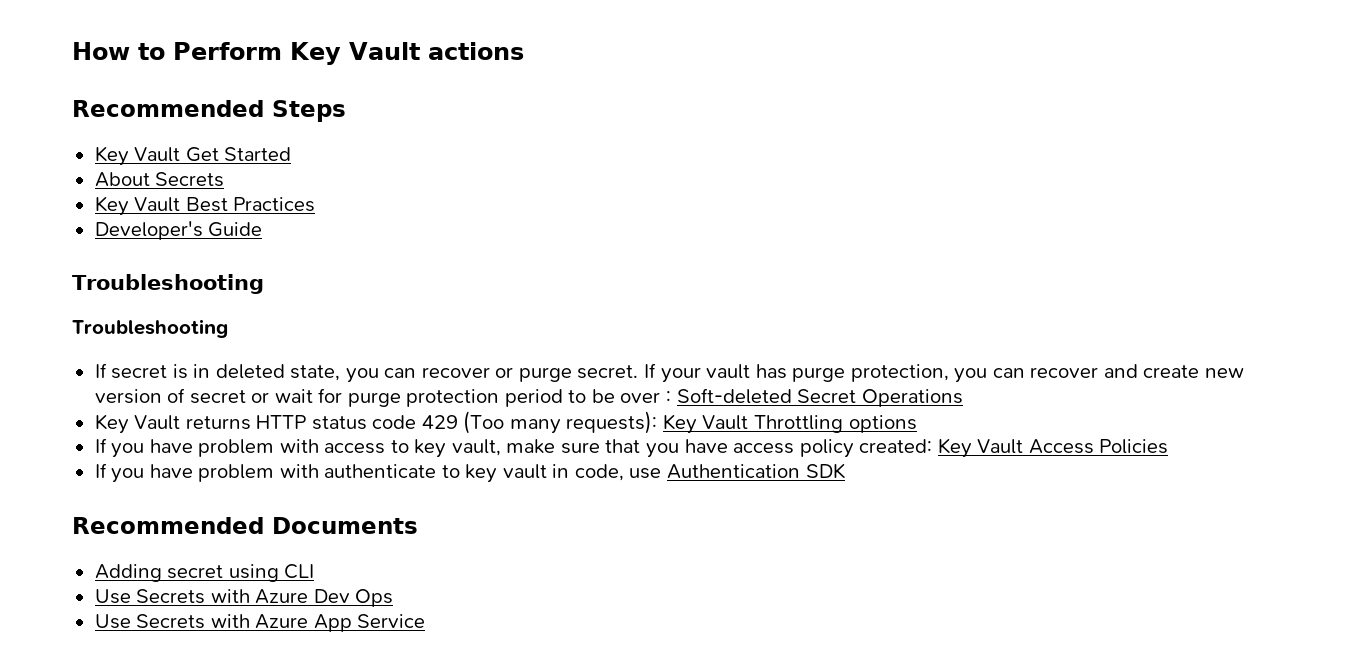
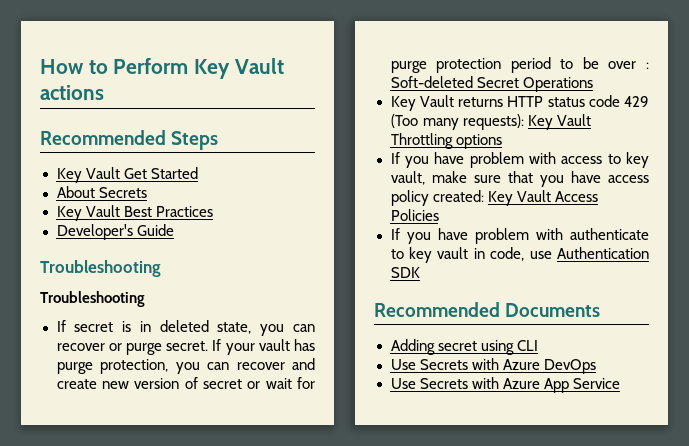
[313,589,394,607] Dev Ops -> [543,359,596,374] DevOps

